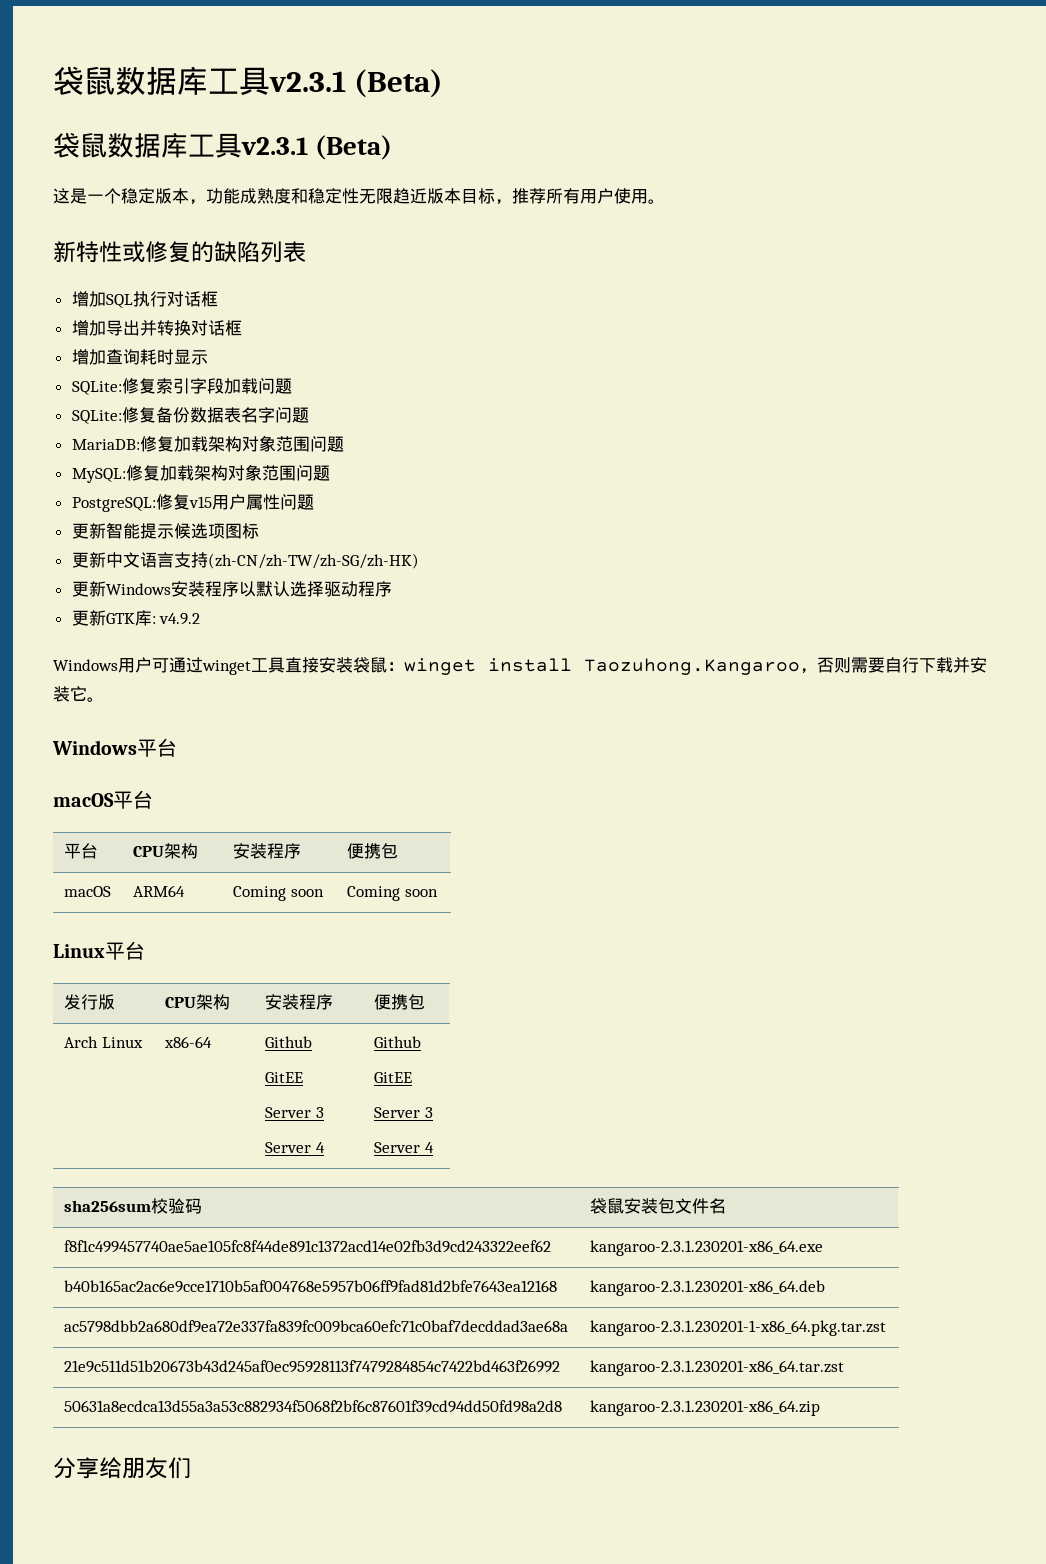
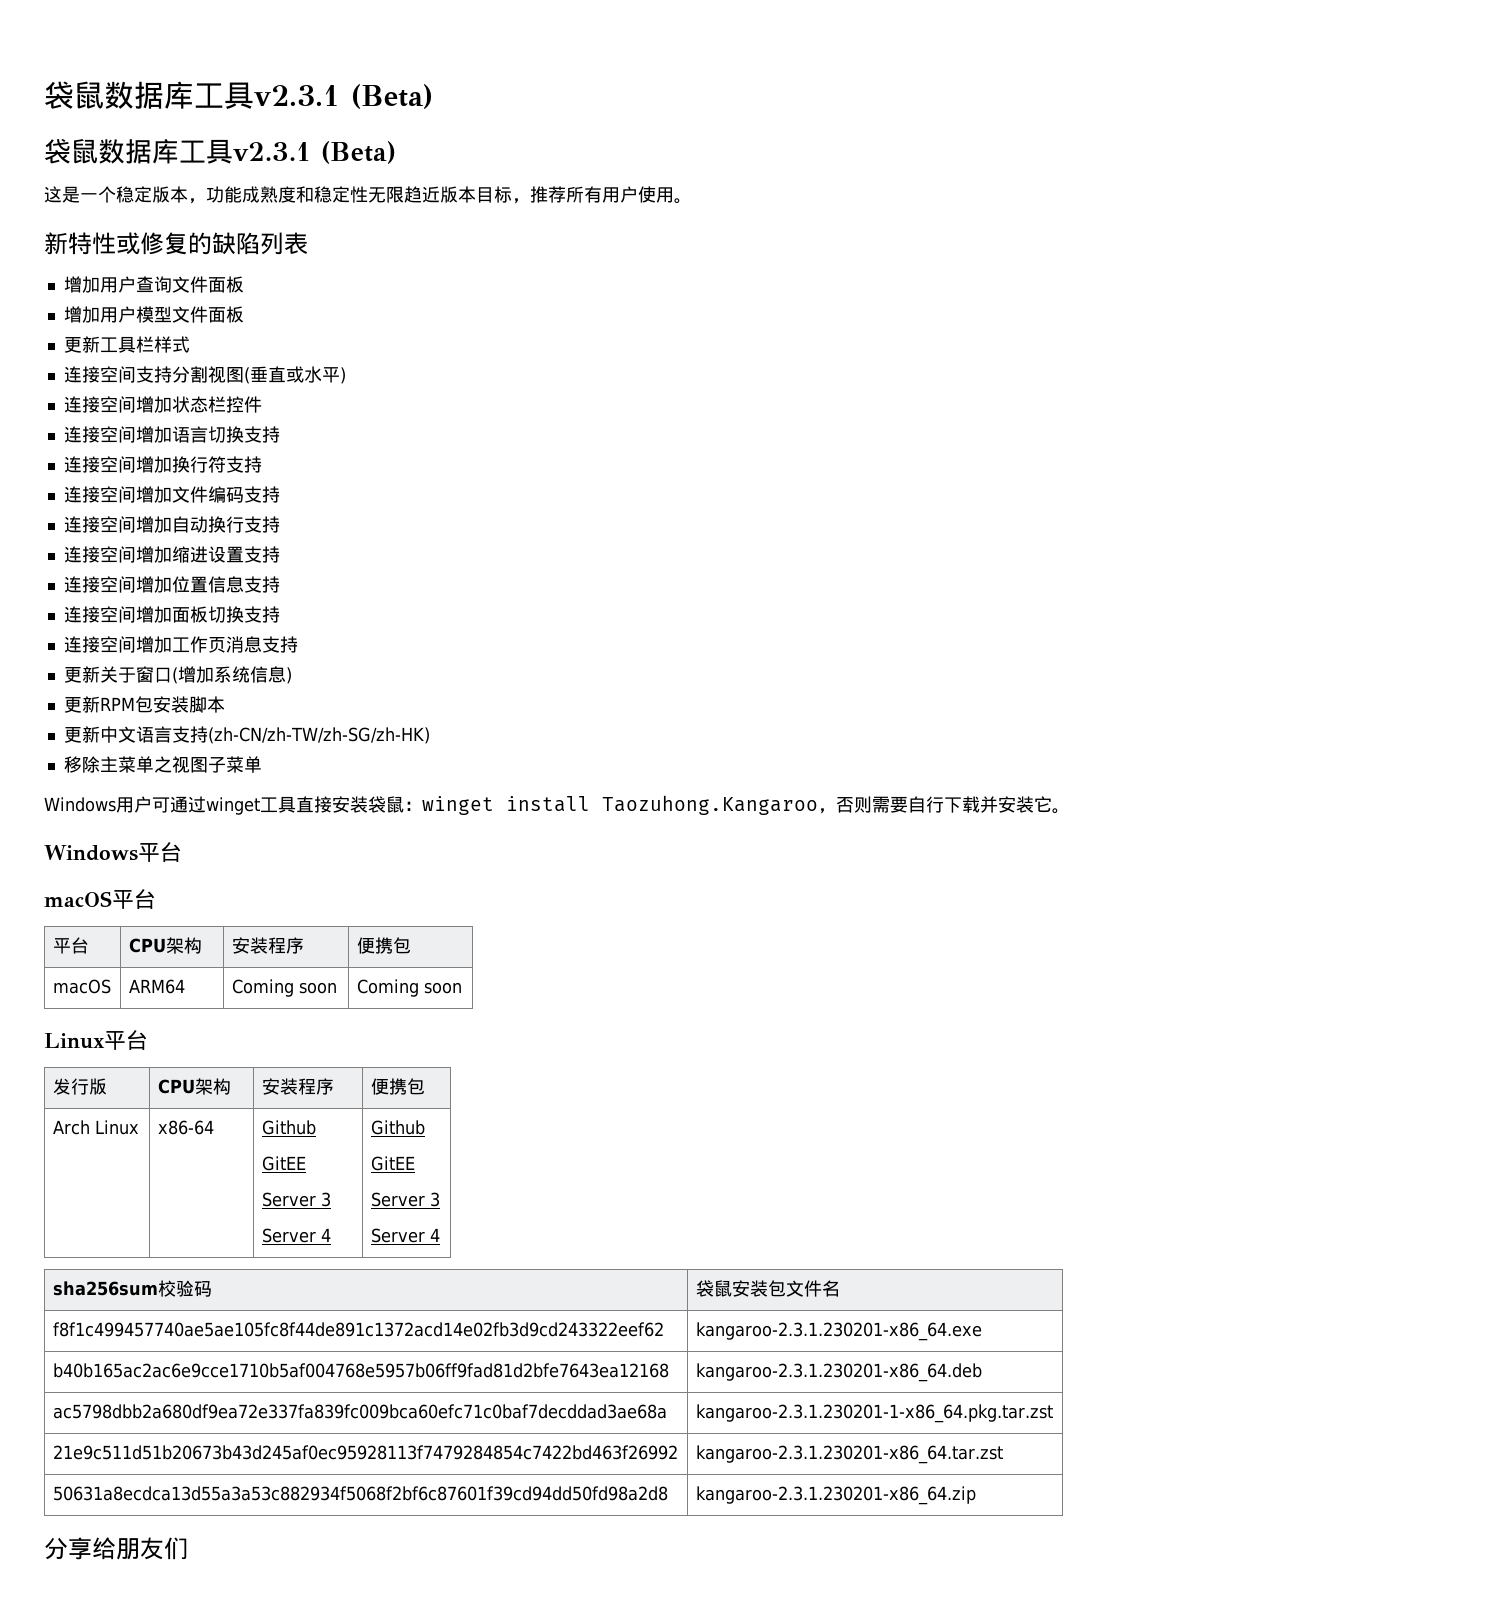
[105,291,218,308] [71,320,242,336] [71,349,208,365] [71,378,292,395] [71,407,309,424] [71,435,344,452] [71,464,330,483] [71,494,314,512] [71,522,259,539] SQL执行对话框 // 增加导出并转换对话框 // 增加查询耗时显示 // SQLite:修复索引字段加载问题 // SQLite:修复备份数据表名字问题 // MariaDB:修复加载架构对象范围问题 // MySQL:修复加载架构对象范围问题 // PostgreSQL:修复v15用户属性问题 // 更新智能提示候选项图标 -> [99,276,244,293] [63,306,244,323] [63,336,190,353] [63,366,346,384] [63,396,262,413] [63,426,280,443] [63,456,262,473] [63,486,280,503] [63,516,280,533] [63,546,280,563] [63,576,280,593] [63,606,280,623] [63,636,298,653] [63,666,292,684] [63,696,225,713] 用户查询文件面板 // 增加用户模型文件面板 // 更新工具栏样式 // 连接空间支持分割视图(垂直或水平) // 连接空间增加状态栏控件 // 连接空间增加语言切换支持 // 连接空间增加换行符支持 // 连接空间增加文件编码支持 // 连接空间增加自动换行支持 // 连接空间增加缩进设置支持 // 连接空间增加位置信息支持 // 连接空间增加面板切换支持 // 连接空间增加工作页消息支持 // 更新关于窗口(增加系统信息) // 更新RPM包安装脚本
[71,581,392,597] [71,610,201,626] 更新Windows安装程序以默认选择驱动程序 // 更新GTK库: v4.9.2 -> [63,756,262,773] 移除主菜单之视图子菜单

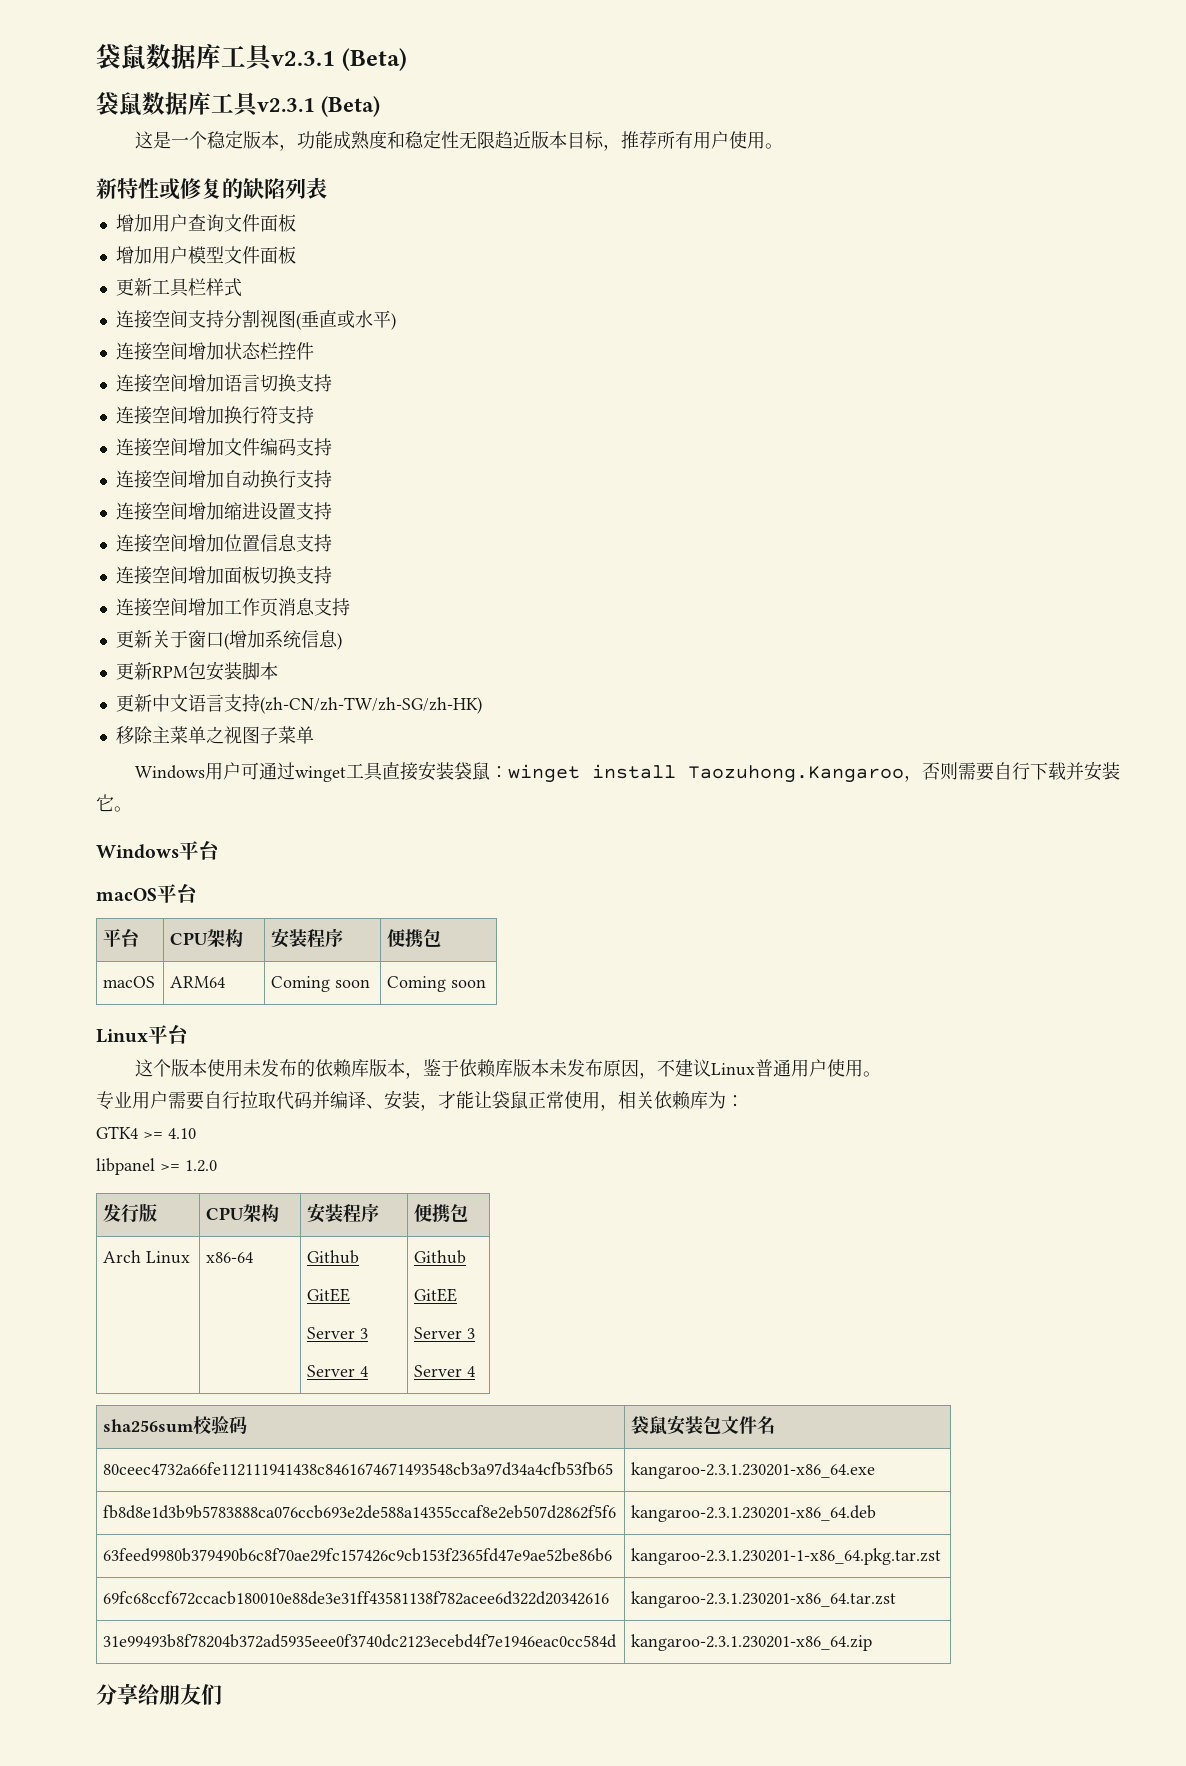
(148, 1040) none -> [135,1059,882,1079] [96,1090,744,1111] [96,1126,196,1139] [96,1158,217,1175] // 这个版本使用未发布的依赖库版本，鉴于依赖库版本未发布原因，不建议Linux普通用户使用。 // 专业用户需要自行拉取代码并编译、安装，才能让袋鼠正常使用，相关依赖库为： // GTK4 >= 4.10 // libpanel >= 1.2.0
[52,1322,664,1337] f8f1c499457740ae5ae105fc8f44de891c1372acd14e02fb3d9cd243322eef62 -> [103,1462,614,1476] 80ceec4732a66fe112111941438c8461674671493548cb3a97d34a4cfb53fb65
[52,1363,669,1378] b40b165ac2ac6e9cce1710b5af004768e5957b06ff9fad81d2bfe7643ea12168 -> [103,1505,617,1519] fb8d8e1d3b9b5783888ca076ccb693e2de588a14355ccaf8e2eb507d2862f5f6
[52,1404,667,1419] ac5798dbb2a680df9ea72e337fa839fc009bca60efc71c0baf7decddad3ae68a -> [103,1548,613,1562] 63feed9980b379490b6c8f70ae29fc157426c9cb153f2365fd47e9ae52be86b6
[52,1445,678,1460] 21e9c511d51b20673b43d245af0ec95928113f7479284854c7422bd463f26992 -> [103,1591,610,1605] 69fc68ccf672ccacb180010e88de3e31ff43581138f782acee6d322d20342616
[52,1486,668,1501] 50631a8ecdca13d55a3a53c882934f5068f2bf6c87601f39cd94dd50fd98a2d8 -> [103,1634,618,1648] 31e99493b8f78204b372ad5935eee0f3740dc2123ecebd4f7e1946eac0cc584d

